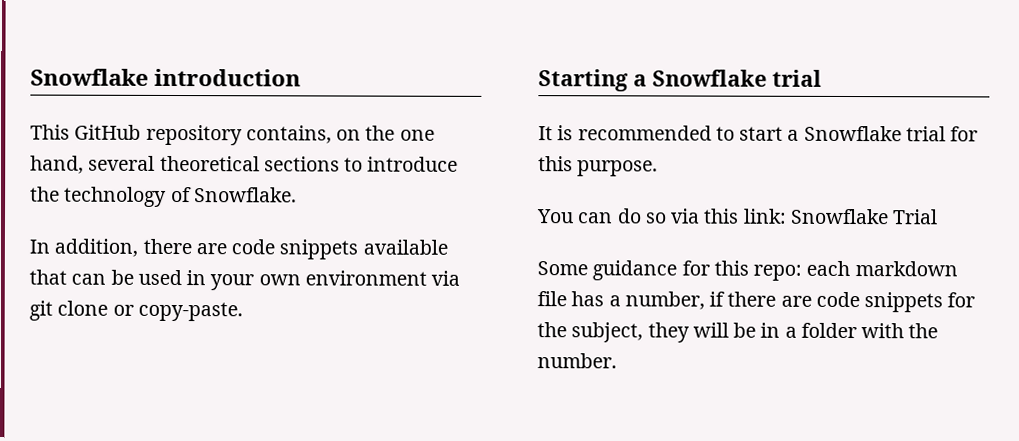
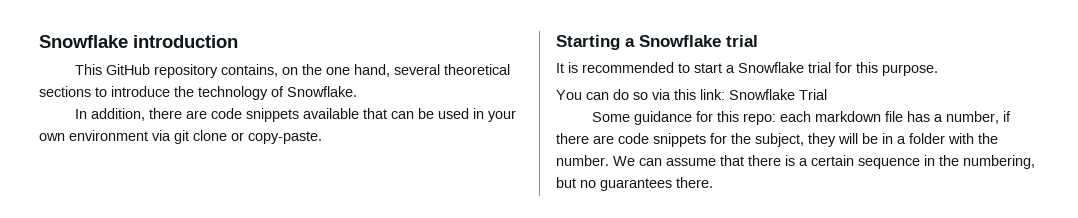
(617, 361) none -> [613,155,1035,169] [556,177,713,191] We can assume that there is a certain sequence in the numbering, but no guarantees there.

